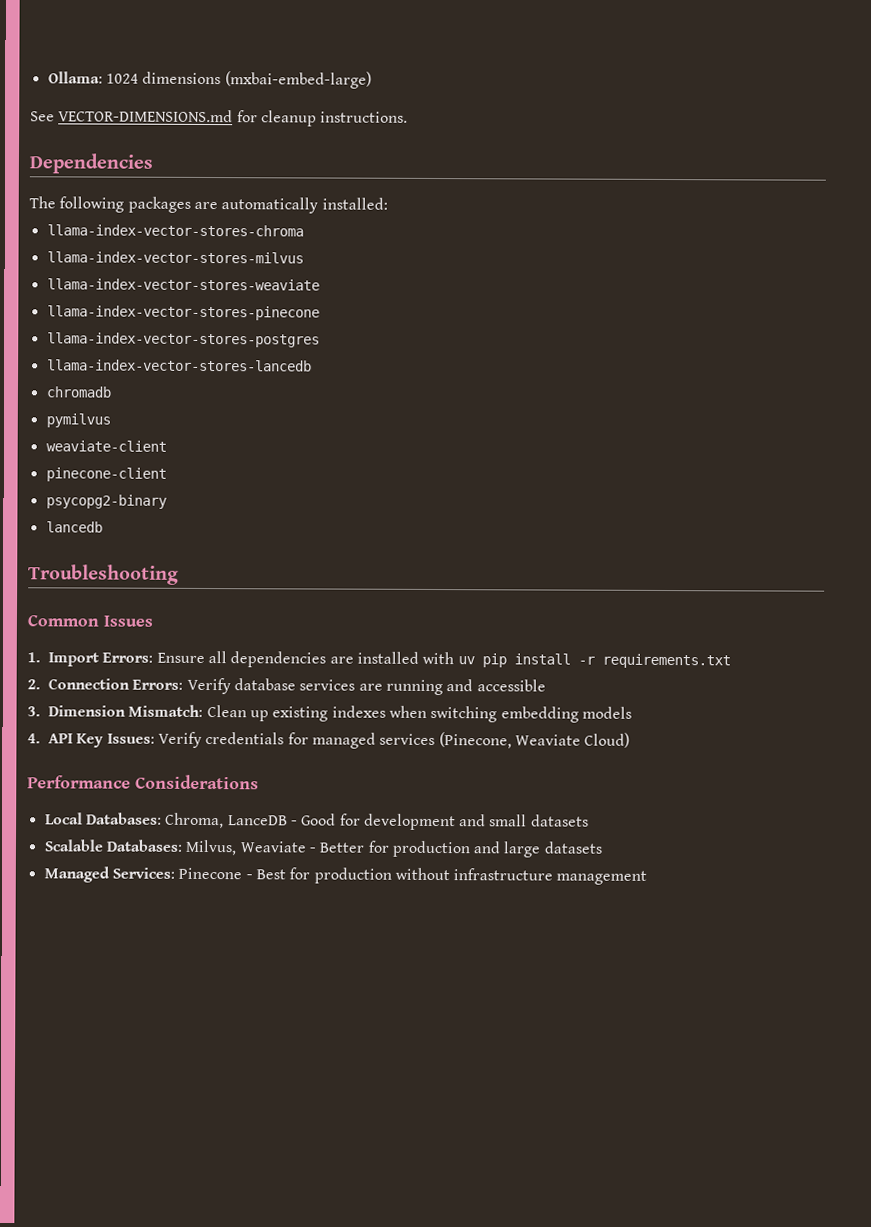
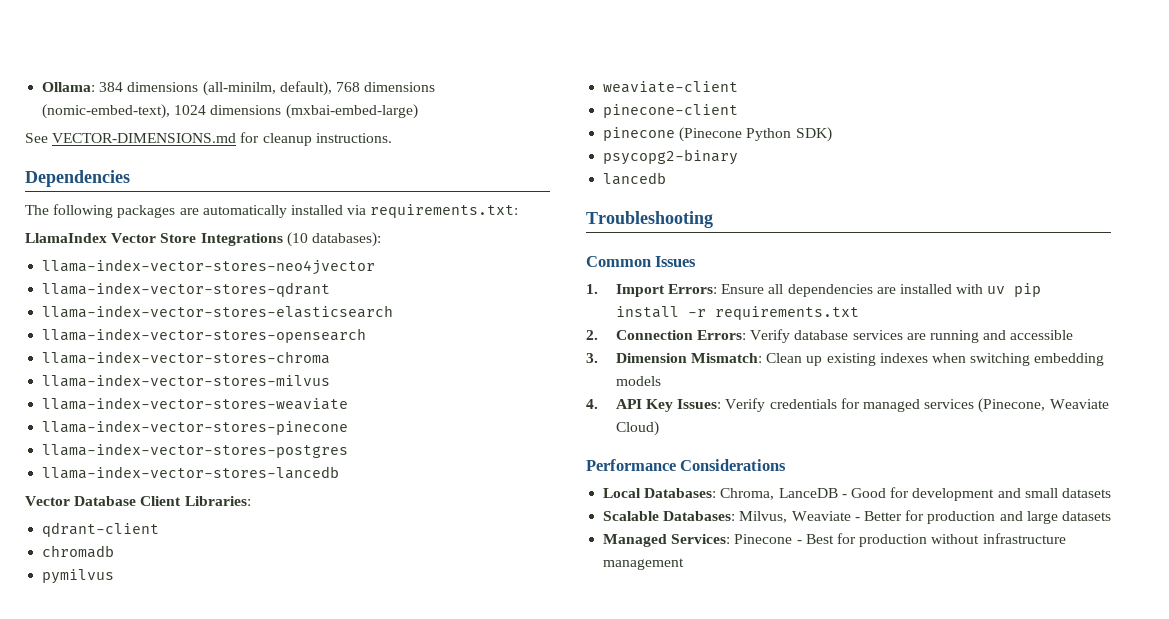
(103, 77) none -> [99,81,436,96] [42,104,171,119] 384 dimensions (all-minilm, default), 768 dimensions (nomic-embed-text),
[321,197,388,210] installed: -> [290,204,519,218] [25,232,381,247] [42,259,376,275] [42,282,331,297] [42,305,394,318] [42,328,367,343] installed via requirements.txt: // LlamaIndex Vector Store Integrations (10 databases): // llama-index-vector-stores-neo4jvector // llama-index-vector-stores-qdrant // llama-index-vector-stores-elasticsearch // llama-index-vector-stores-opensearch
(312, 365) none -> [25,496,251,506] [42,522,160,537] // Vector Database Client Libraries: // qdrant-client
(167, 474) none -> [603,127,832,142] // pinecone (Pinecone Python SDK)

